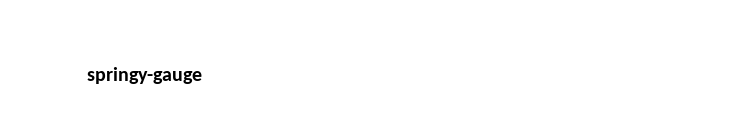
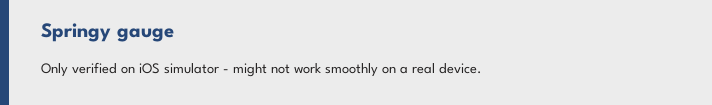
[87,67,202,84] springy-gauge -> [41,23,174,42] [41,62,482,77] Springy gauge // Only verified on iOS simulator - might not work smoothly on a real device.

